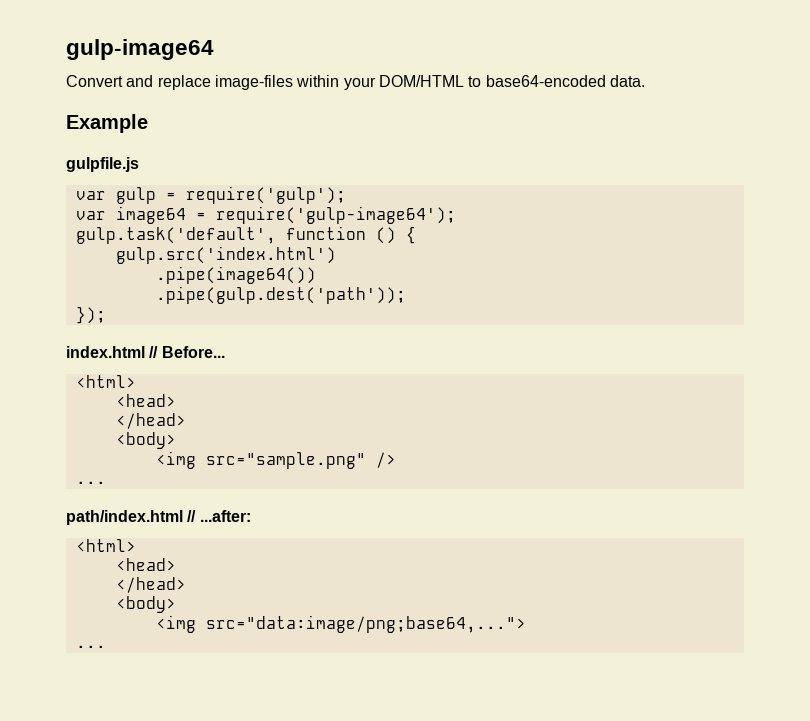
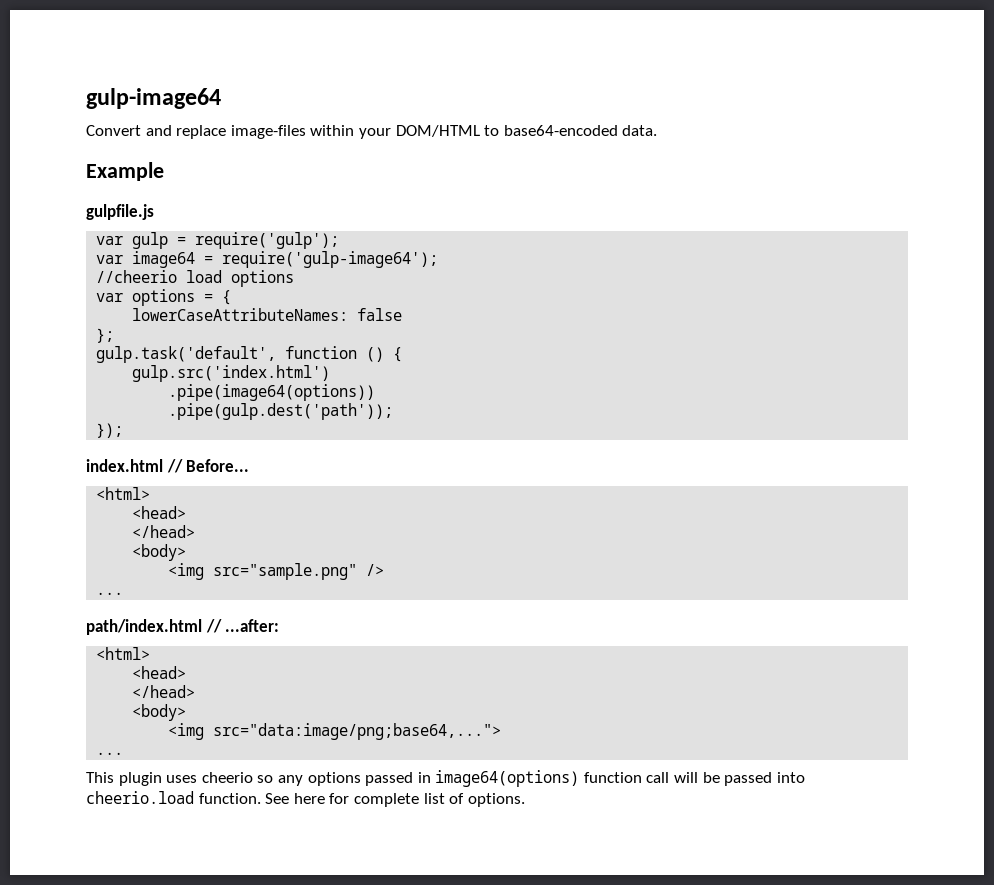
(456, 215) none -> [96,270,295,287] [96,289,232,306] [132,308,403,321] [96,328,115,343] // //cheerio load options // var options = { // lowerCaseAttributeNames: false // };
[155,266,316,284] .pipe(image64()) -> [168,384,376,401] .pipe(image64(options))
(106, 646) none -> [86,770,805,787] [86,791,525,807] // This plugin uses cheerio so any options passed in image64(options) function call will be passed into cheerio.load function. See here for complete list of options.

